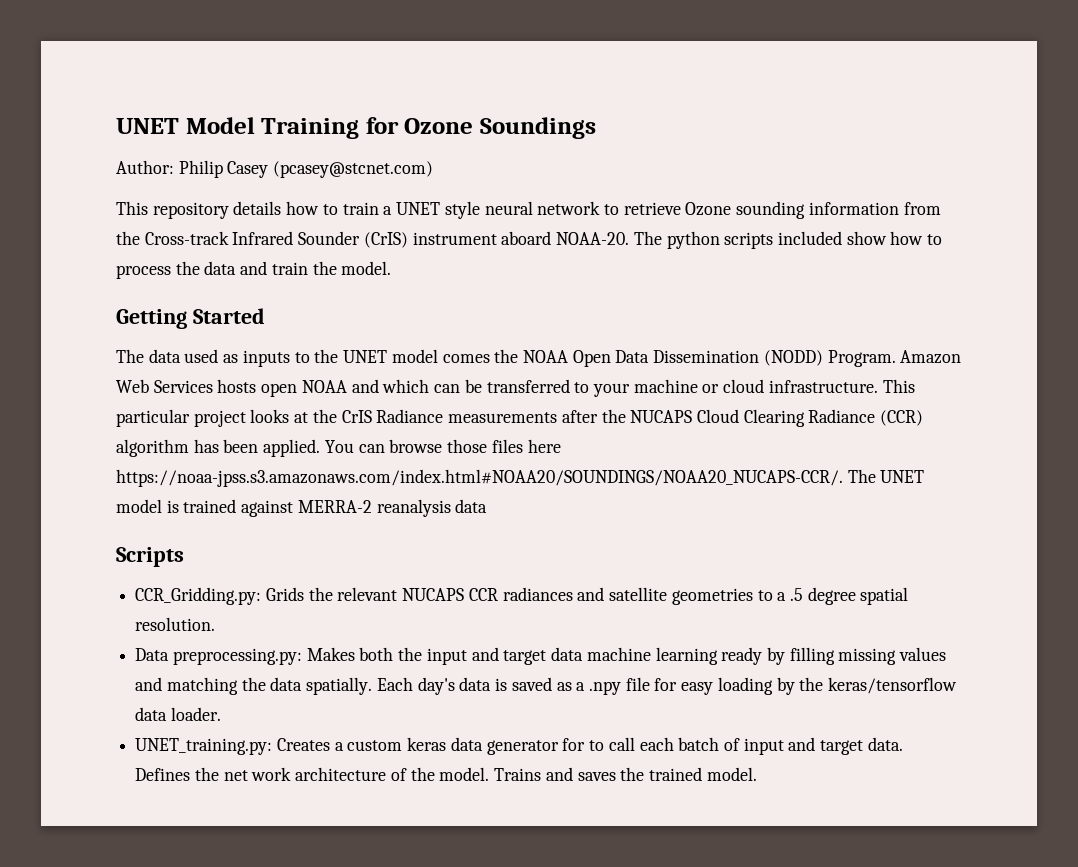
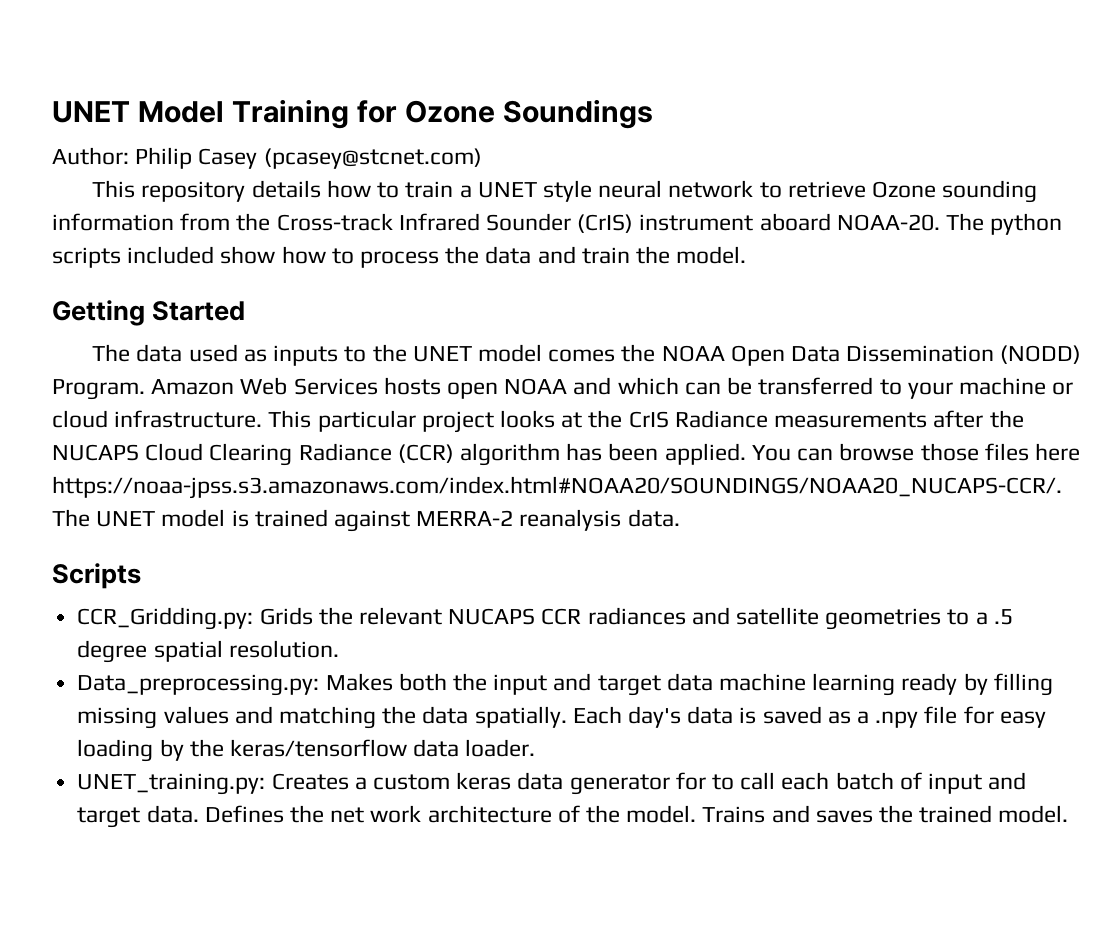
[455,499,488,513] data -> [627,509,680,527] data.
[135,648,302,665] Data preprocessing.py: -> [77,674,320,696] Data_preprocessing.py:

